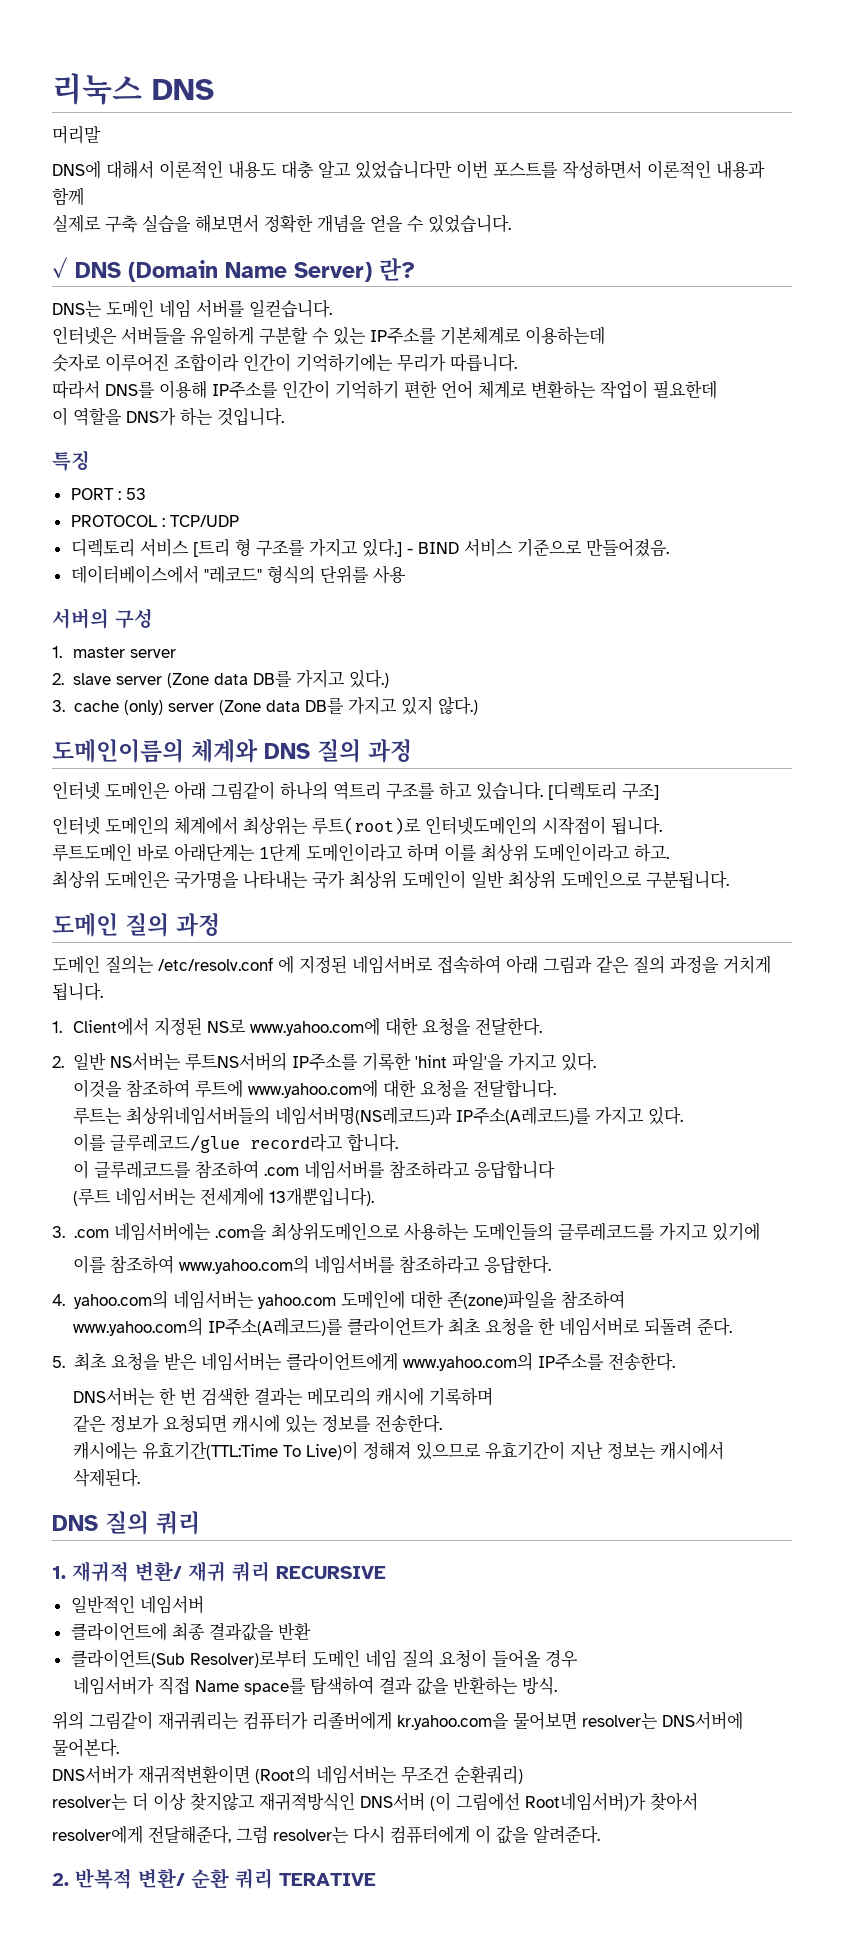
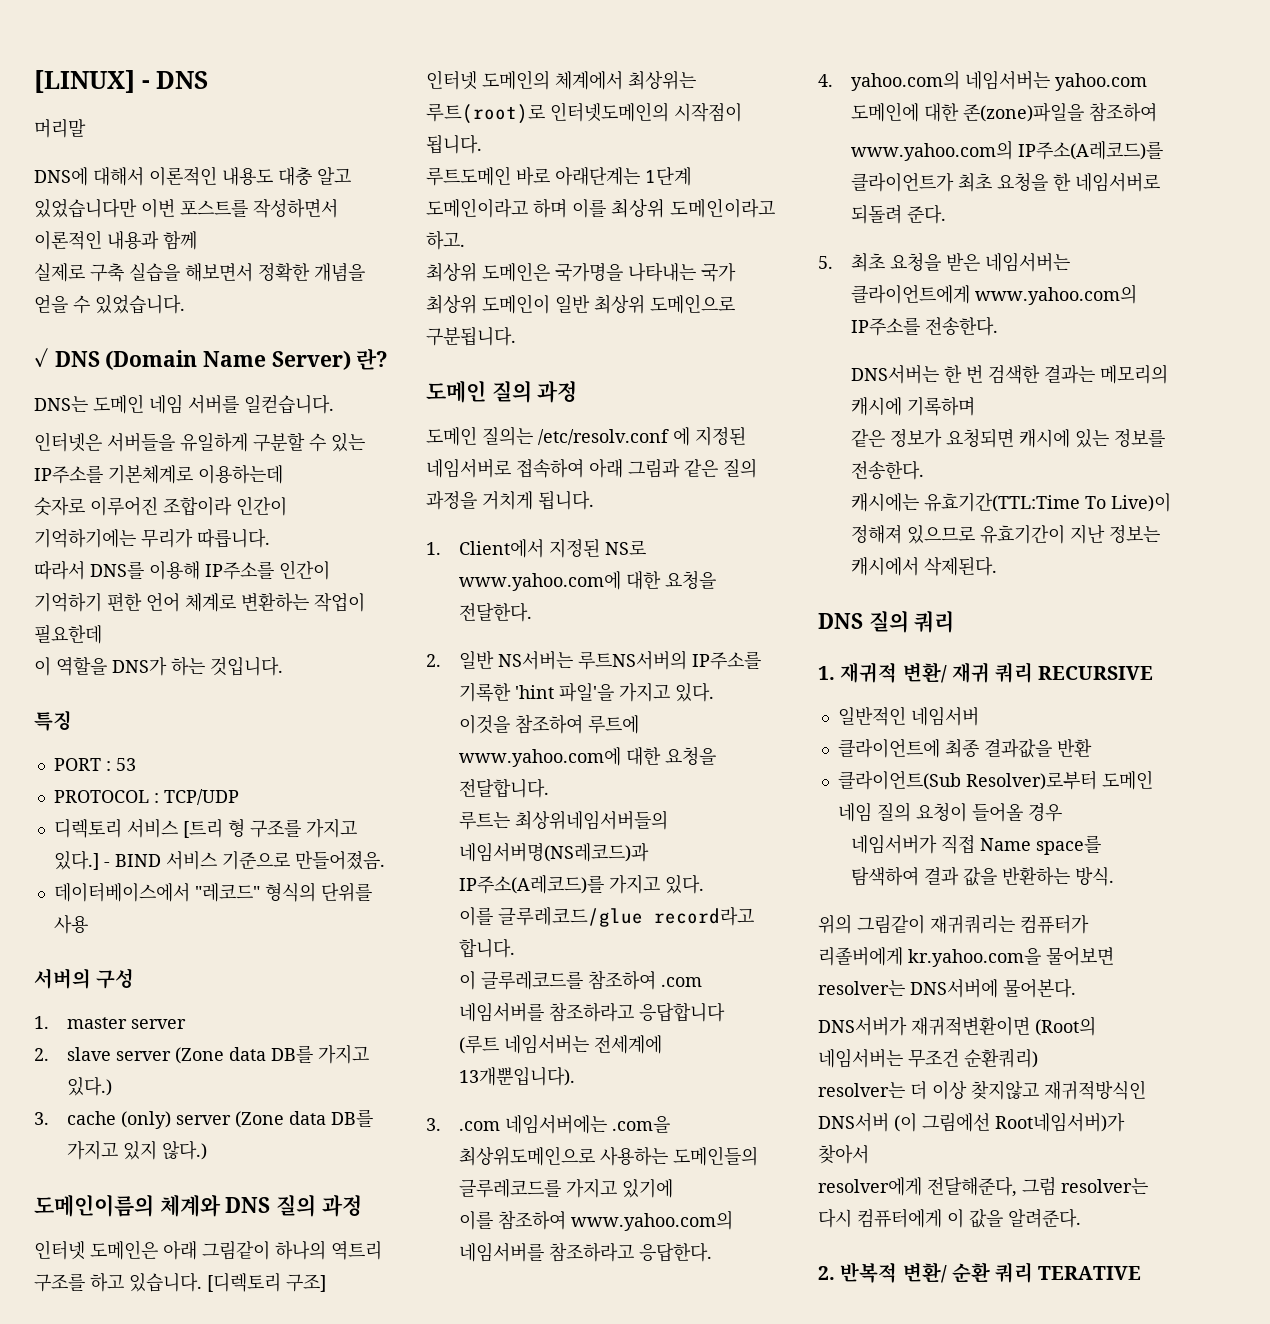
[52,73,142,105] 리눅스 -> [34,70,150,93] [LINUX] -

